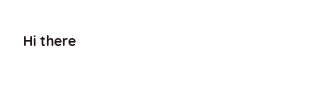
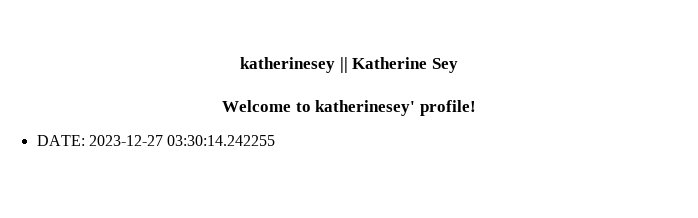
[23,35,76,46] Hi there -> [240,57,458,73] [222,100,476,116] [36,135,276,146] katherinesey || Katherine Sey // Welcome to katherinesey' profile! // DATE: 2023-12-27 03:30:14.242255

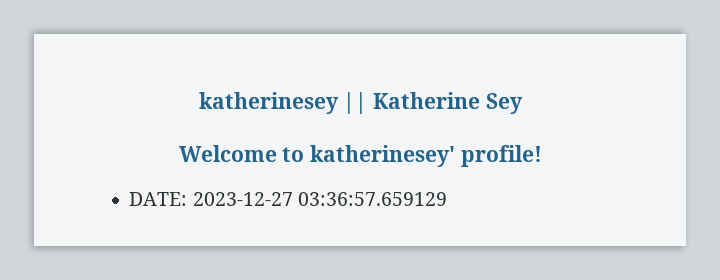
[167,135,276,146] 03:30:14.242255 -> [297,192,447,206] 03:36:57.659129

